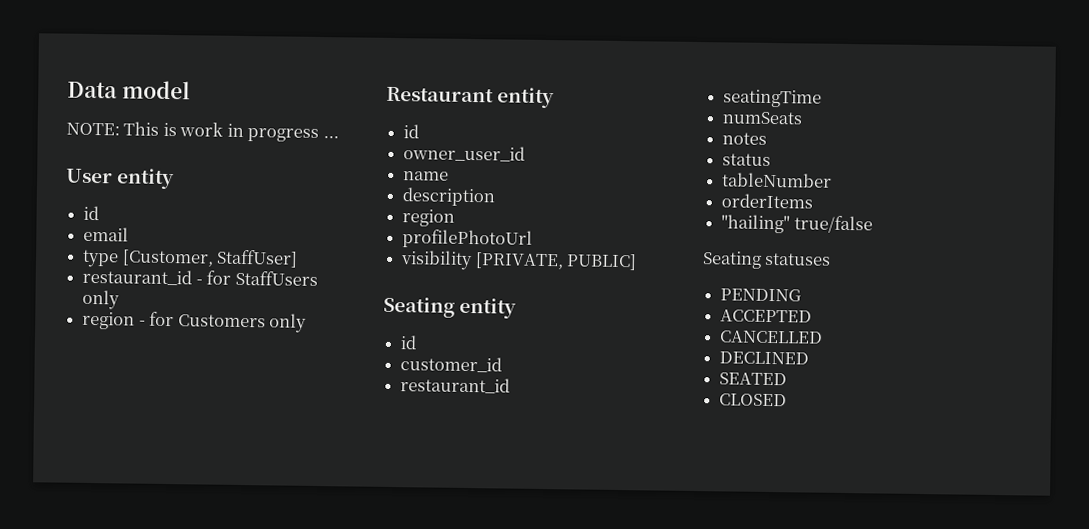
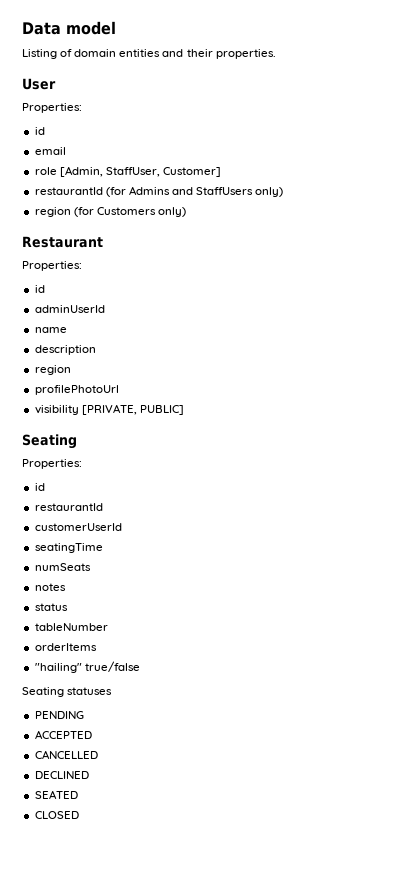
[66,121,339,143] NOTE: This is work in progress ... -> [22,49,276,59] Listing of domain entities and their properties.
[116,168,176,190] entity -> [22,103,82,113] // Properties:
[82,249,299,268] [82,268,318,286] [82,289,121,310] [82,311,307,333] type [Customer, StaffUser] // restaurant_id - for StaffUsers only // region - for Customers only -> [34,166,221,177] [34,186,284,197] [34,207,186,217] role [Admin, StaffUser, Customer] // restaurantId (for Admins and StaffUsers only) // region (for Customers only)
[497,87,556,109] [403,124,420,139] [403,145,526,162] entity // id // owner_user_id -> [22,261,82,271] [34,285,45,293] [34,305,105,313] // Properties: // id // adminUserId
[459,297,518,319] [400,335,418,350] [400,356,503,373] [400,377,511,394] entity // id // customer_id // restaurant_id -> [22,459,82,469] [34,483,45,491] [34,503,103,511] [34,523,122,531] // Properties: // id // restaurantId // customerUserId

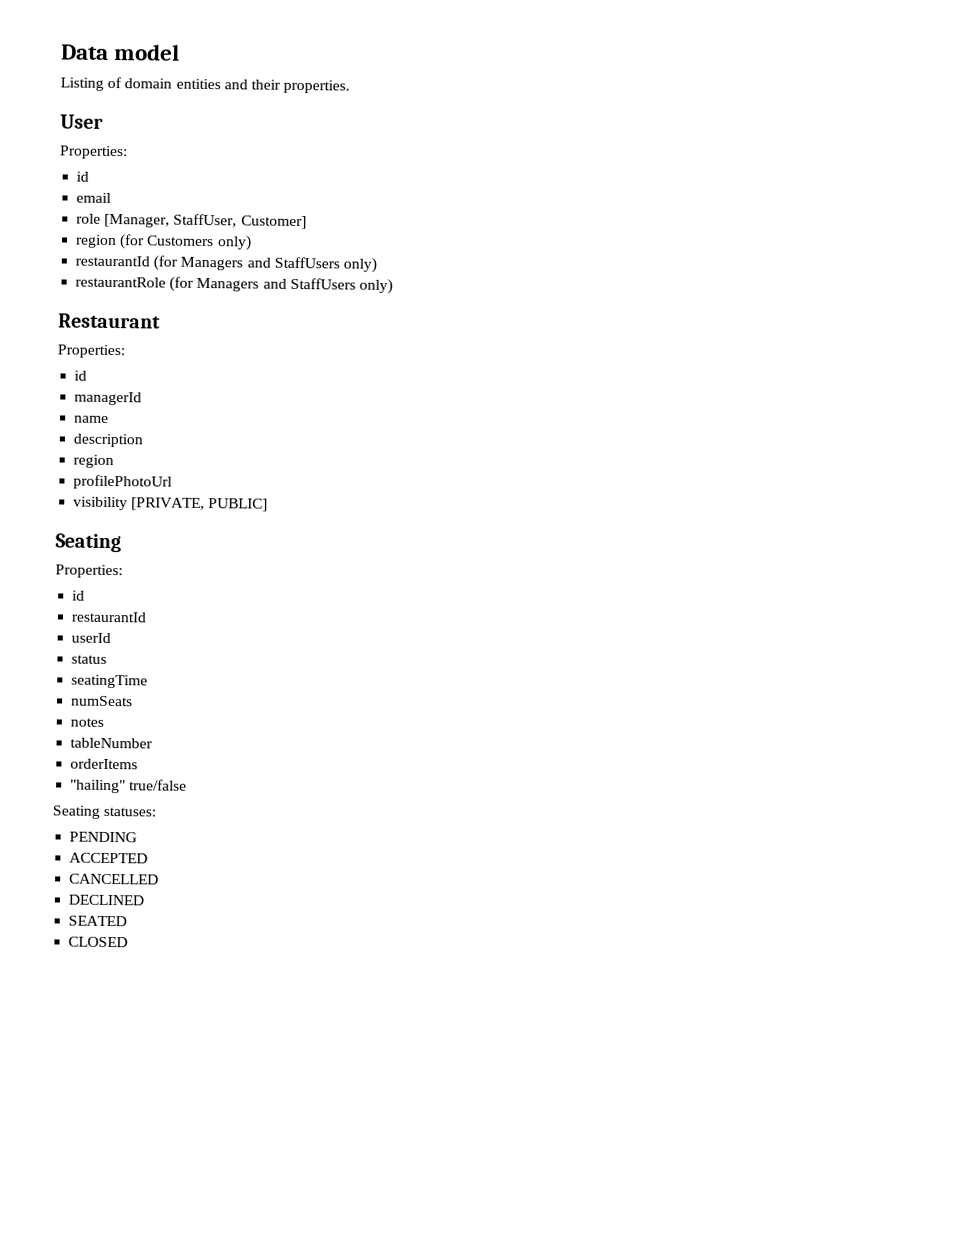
[59,166,103,177] [Admin, -> [104,213,171,228] [Manager,
(221, 172) none -> [75,234,252,251] // region (for Customers only)
[128,186,284,197] [34,207,156,217] Admins and StaffUsers only) // region (for Customers -> [180,256,377,273] [75,276,356,292] Managers and StaffUsers only) // restaurantRole (for Managers and StaffUsers
[34,305,105,313] adminUserId -> [74,391,143,406] managerId
[34,523,122,531] customerUserId -> [71,632,112,644] [71,654,108,664] userId // status
[34,603,68,611] // status -> (105, 722) none
[67,687,113,695] statuses -> [103,806,157,817] statuses:

